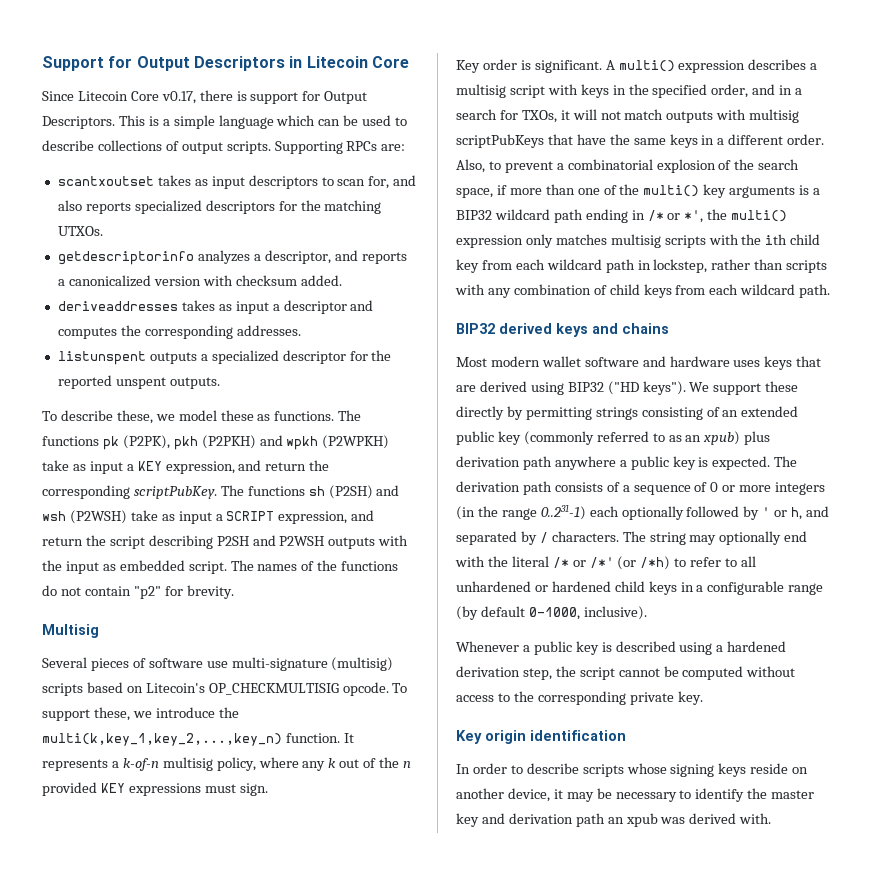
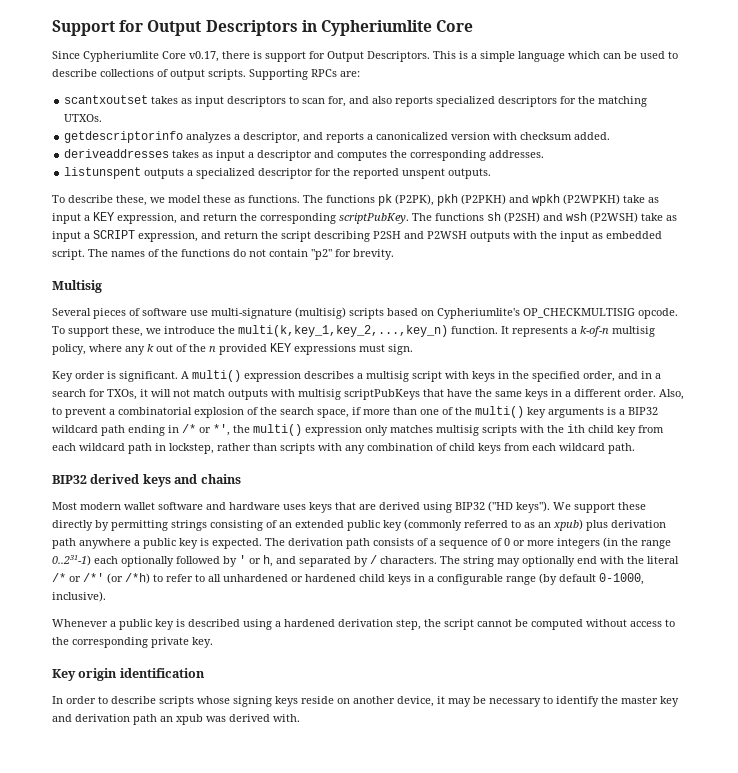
[306,56,368,68] Litecoin -> [320,20,432,36] Cypheriumlite
[77,91,128,101] Litecoin -> [83,51,159,62] Cypheriumlite
[145,683,205,693] Litecoin's -> [437,308,520,319] Cypheriumlite's

